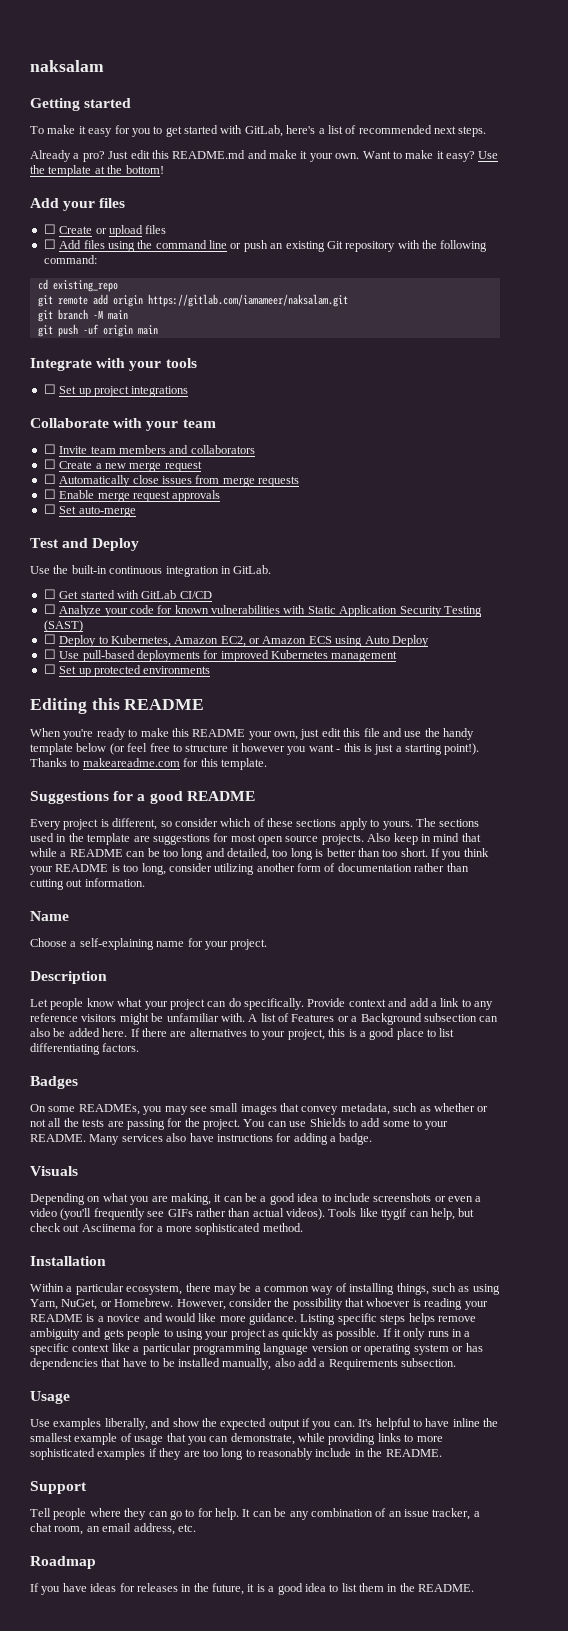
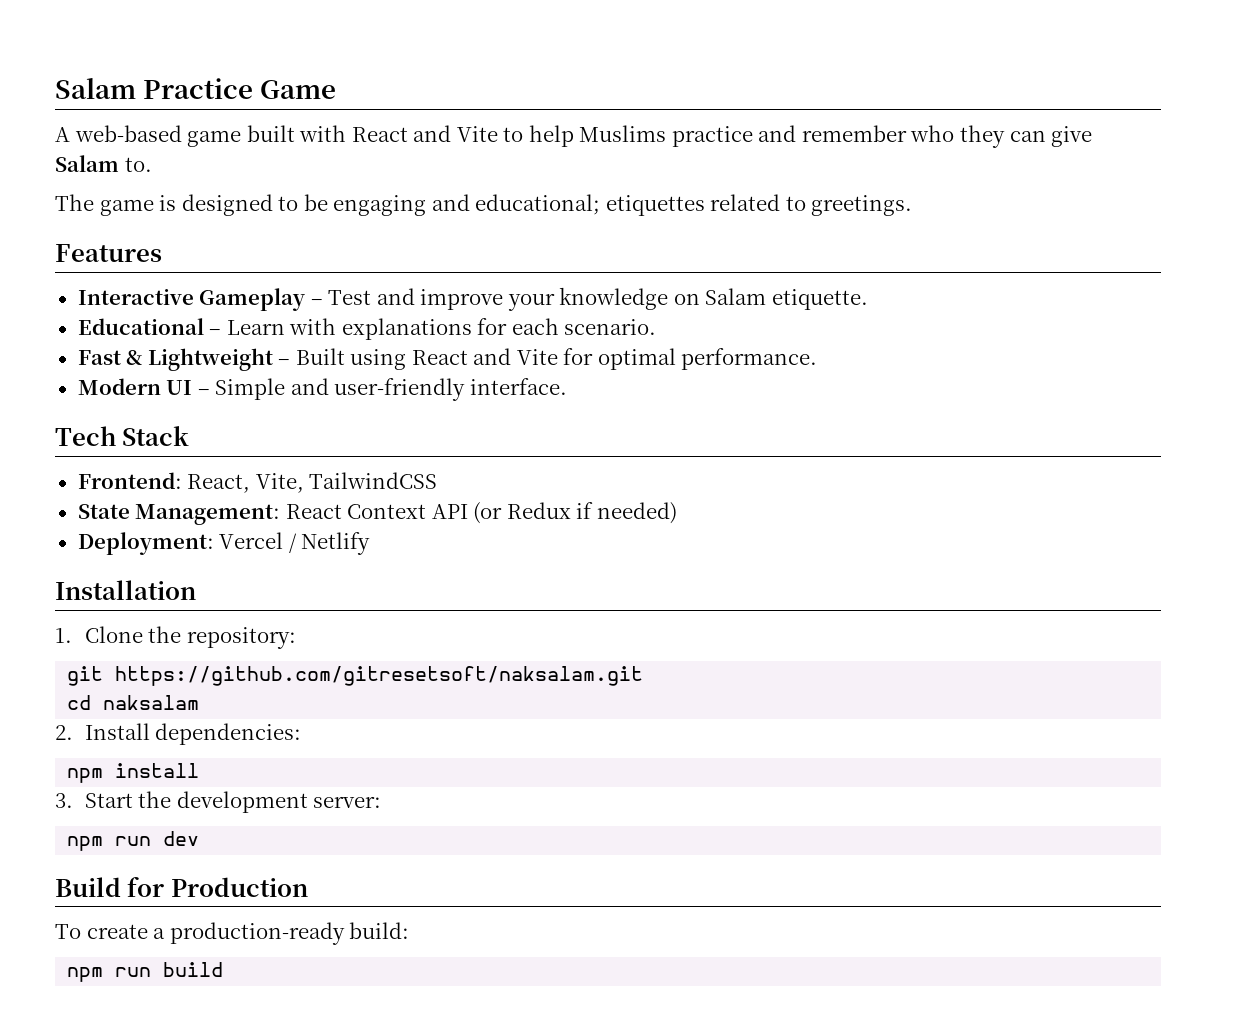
[30,60,104,72] [30,98,132,111] [30,125,487,137] [30,150,499,162] [30,165,164,177] [30,198,126,211] [43,224,167,237] [43,239,488,252] [43,255,97,264] [37,279,118,292] [37,294,348,307] [37,309,128,322] [37,324,158,337] [30,358,197,371] [43,384,189,397] [30,418,216,431] [43,444,255,454] [43,459,202,472] [43,474,299,487] [43,489,221,502] [43,504,136,517] [30,538,140,551] [30,565,272,577] [43,589,212,599] [43,604,482,617] [43,620,83,632] [43,634,429,647] [43,649,398,662] [43,664,211,677] [30,698,205,714] [30,728,474,740] [30,743,480,755] [30,758,267,770] [30,791,255,804] [30,818,480,830] [30,833,481,845] [30,848,489,860] [30,863,469,875] [30,878,145,890] [30,911,69,921] [30,938,268,950] [30,971,107,984] [30,998,493,1010] [30,1013,499,1025] [30,1028,455,1040] [30,1043,140,1055] [30,1076,78,1089] [30,1103,489,1115] [30,1118,449,1130] [30,1133,373,1145] [30,1166,78,1176] [30,1193,482,1205] [30,1208,475,1220] [30,1223,303,1235] [30,1256,106,1266] [30,1283,500,1295] [30,1298,488,1310] [30,1313,476,1325] [30,1328,471,1340] [30,1343,483,1355] [30,1358,457,1370] [30,1391,70,1404] [30,1418,498,1430] [30,1433,443,1445] [30,1448,442,1460] [30,1481,87,1494] [30,1508,480,1520] [30,1523,196,1535] [30,1556,96,1569] [30,1583,475,1595] naksalam // Getting started // To make it easy for you to get started with GitLab, here's a list of recommended next steps. // Already a pro? Just edit this README.md and make it your own. Want to make it easy? Use the template at the bottom! // Add your files // ☐ Create or upload files // ☐ Add files using the command line or push an existing Git repository with the following command: // cd existing_repo // git remote add origin https://gitlab.com/iamameer/naksalam.git // git branch -M main // git push -uf origin main // Integrate with your tools // ☐ Set up project integrations // Collaborate with your team // ☐ Invite team members and collaborators // ☐ Create a new merge request // ☐ Automatically close issues from merge requests // ☐ Enable merge request approvals // ☐ Set auto-merge // Test and Deploy // Use the built-in continuous integration in GitLab. // ☐ Get started with GitLab CI/CD // ☐ Analyze your code for known vulnerabilities with Static Application Security Testing (SAST) // ☐ Deploy to Kubernetes, Amazon EC2, or Amazon ECS using Auto Deploy // ☐ Use pull-based deployments for improved Kubernetes management // ☐ Set up protected environments // Editing this README // When you're ready to make this README your own, just edit this file and use the handy template below (or feel free to structure it however you want - this is just a starting point!). Thanks to makeareadme.com for this template. // Suggestions for a good README // Every project is different, so consider which of these sections apply to yours. The sections used in the template are suggestions for most open source projects. Also keep in mind that while a README can be too long and detailed, too long is better than too short. If you think your README is too long, consider utilizing another form of documentation rather than cutting out information. // Name // Choose a self-explaining name for your project. // Description // Let people know what your project can do specifically. Provide context and add a link to any reference visitors might be unfamiliar with. A list of Features or a Background subsection can also be added here. If there are alternatives to your project, this is a good place to list differentiating factors. // Badges // On some READMEs, you may see small images that convey metadata, such as whether or not all the tests are passing for the project. You can use Shields to add some to your README. Many services also have instructions for adding a badge. // Visuals // Depending on what you are making, it can be a good idea to include screenshots or even a video (you'll frequently see GIFs rather than actual videos). Tools like ttygif can help, but check out Asciinema for a more sophisticated method. // Installation // Within a particular ecosystem, there may be a common way of installing things, such as using Yarn, NuGet, or Homebrew. However, consider the possibility that whoever is reading your README is a novice and would like more guidance. Listing specific steps helps remove ambiguity and gets people to using your project as quickly as possible. If it only runs in a specific context like a particular programming language version or operating system or has dependencies that have to be installed manually, also add a Requirements subsection. // Usage // Use examples liberally, and show the expected output if you can. It's helpful to have inline the smallest example of usage that you can demonstrate, while providing links to more sophisticated examples if they are too long to reasonably include in the README. // Support // Tell people where they can go to for help. It can be any combination of an issue tracker, a chat room, an email address, etc. // Roadmap // If you have ideas for releases in the future, it is a good idea to list them in the README. -> [55,78,337,99] [55,125,1093,148] [55,155,152,172] [55,194,913,216] [55,244,162,262] [77,287,868,311] [77,318,657,340] [77,348,818,371] [77,378,567,401] [55,426,190,446] [77,472,438,493] [77,502,677,525] [77,532,371,555] [55,580,196,600] [55,626,296,649] [67,666,644,686] [67,695,200,710] [55,723,302,745] [67,763,200,783] [55,791,382,813] [67,831,200,851] [55,876,308,897] [55,922,410,945] [67,962,224,982] Salam Practice Game // A web-based game built with React and Vite to help Muslims practice and remember who they can give Salam to. // The game is designed to be engaging and educational; etiquettes related to greetings. // Features // Interactive Gameplay – Test and improve your knowledge on Salam etiquette. // Educational – Learn with explanations for each scenario. // Fast & Lightweight – Built using React and Vite for optimal performance. // Modern UI – Simple and user-friendly interface. // Tech Stack // Frontend: React, Vite, TailwindCSS // State Management: React Context API (or Redux if needed) // Deployment: Vercel / Netlify // Installation // 1. Clone the repository: // git https://github.com/gitresetsoft/naksalam.git // cd naksalam // 2. Install dependencies: // npm install // 3. Start the development server: // npm run dev // Build for Production // To create a production-ready build: // npm run build

